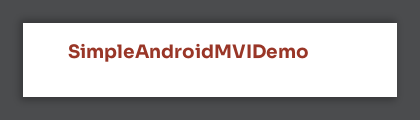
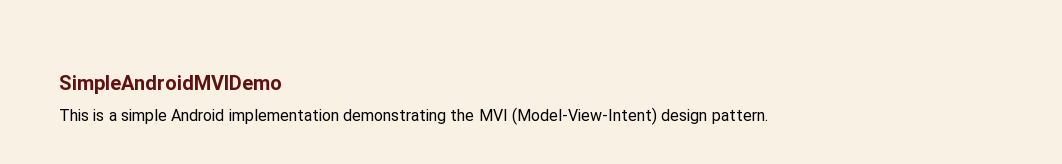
(309, 52) none -> [59,107,768,125] // This is a simple Android implementation demonstrating the MVI (Model-View-Intent) design pattern.

